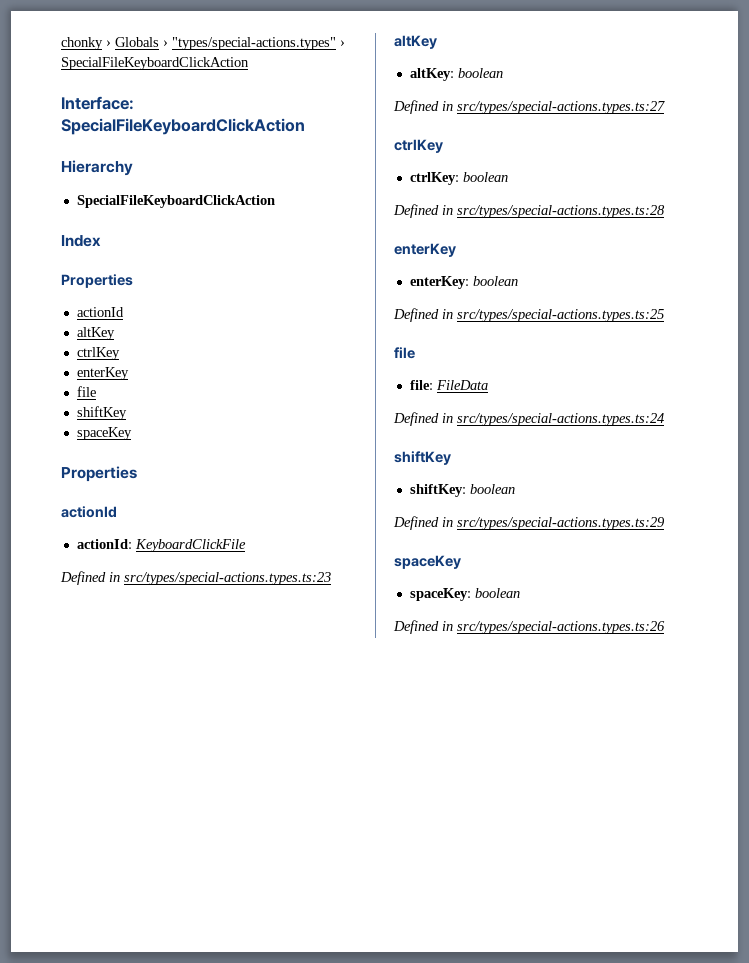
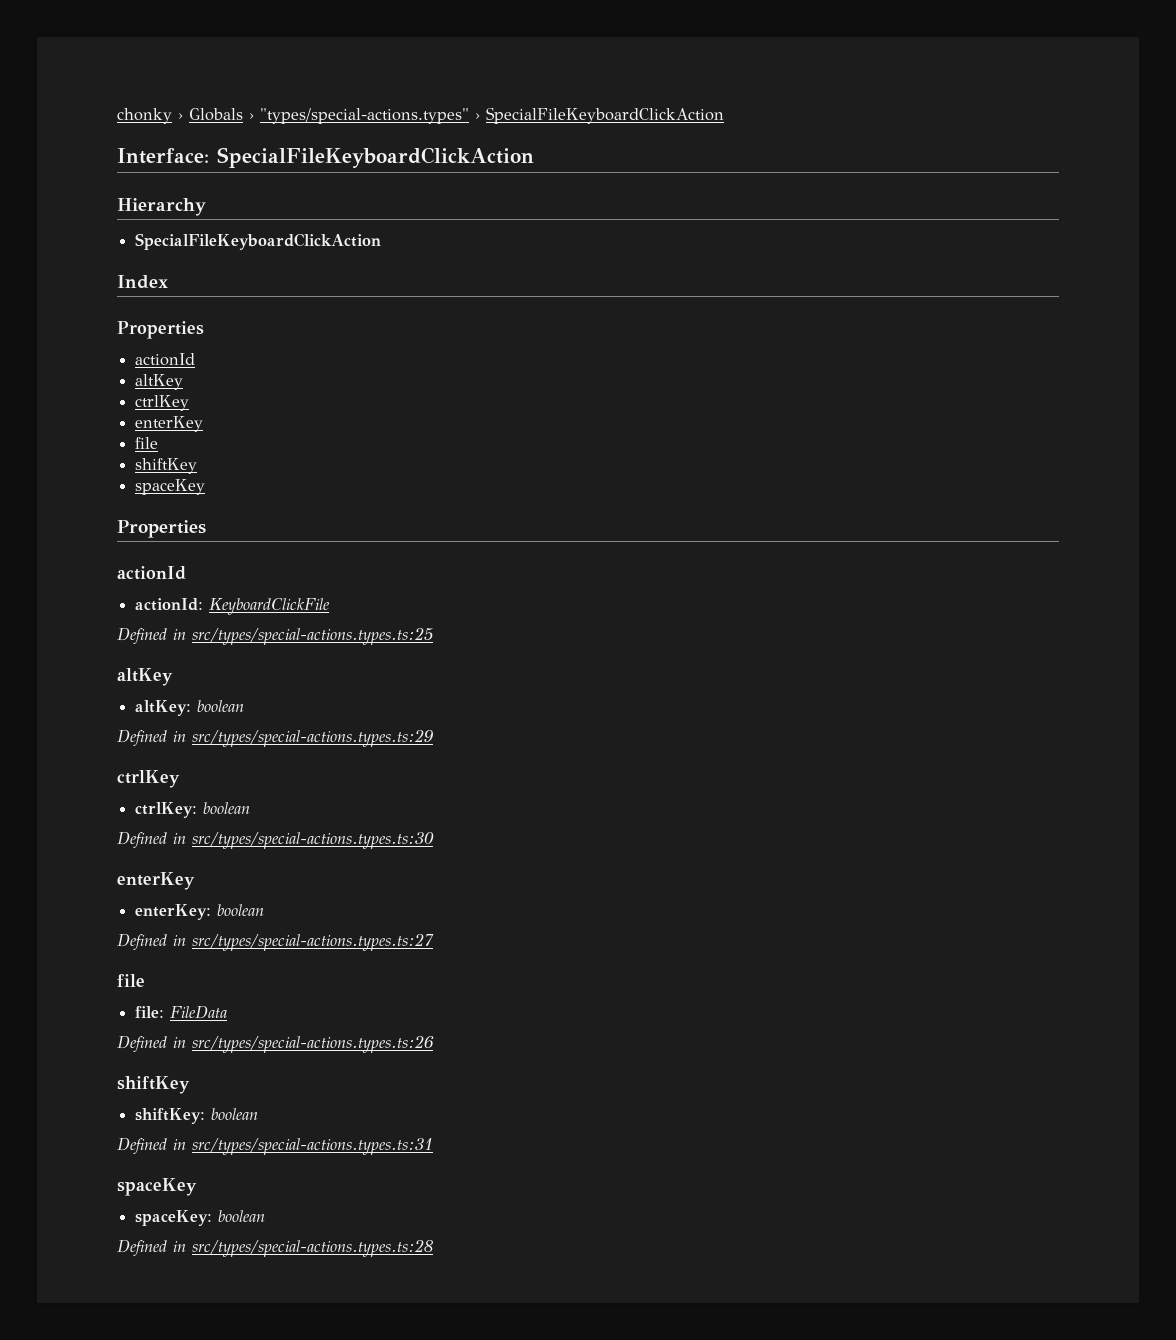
[124,572,331,585] src/types/special-actions.types.ts:23 -> [192,627,433,645] src/types/special-actions.types.ts:25
[457,101,665,114] src/types/special-actions.types.ts:27 -> [192,729,433,747] src/types/special-actions.types.ts:29
[457,205,665,218] src/types/special-actions.types.ts:28 -> [192,832,434,849] src/types/special-actions.types.ts:30
[457,309,664,322] src/types/special-actions.types.ts:25 -> [192,933,434,951] src/types/special-actions.types.ts:27
[457,413,664,426] src/types/special-actions.types.ts:24 -> [192,1035,434,1053] src/types/special-actions.types.ts:26
[457,517,665,530] src/types/special-actions.types.ts:29 -> [192,1138,433,1155] src/types/special-actions.types.ts:31
[457,621,665,634] src/types/special-actions.types.ts:26 -> [192,1239,433,1257] src/types/special-actions.types.ts:28

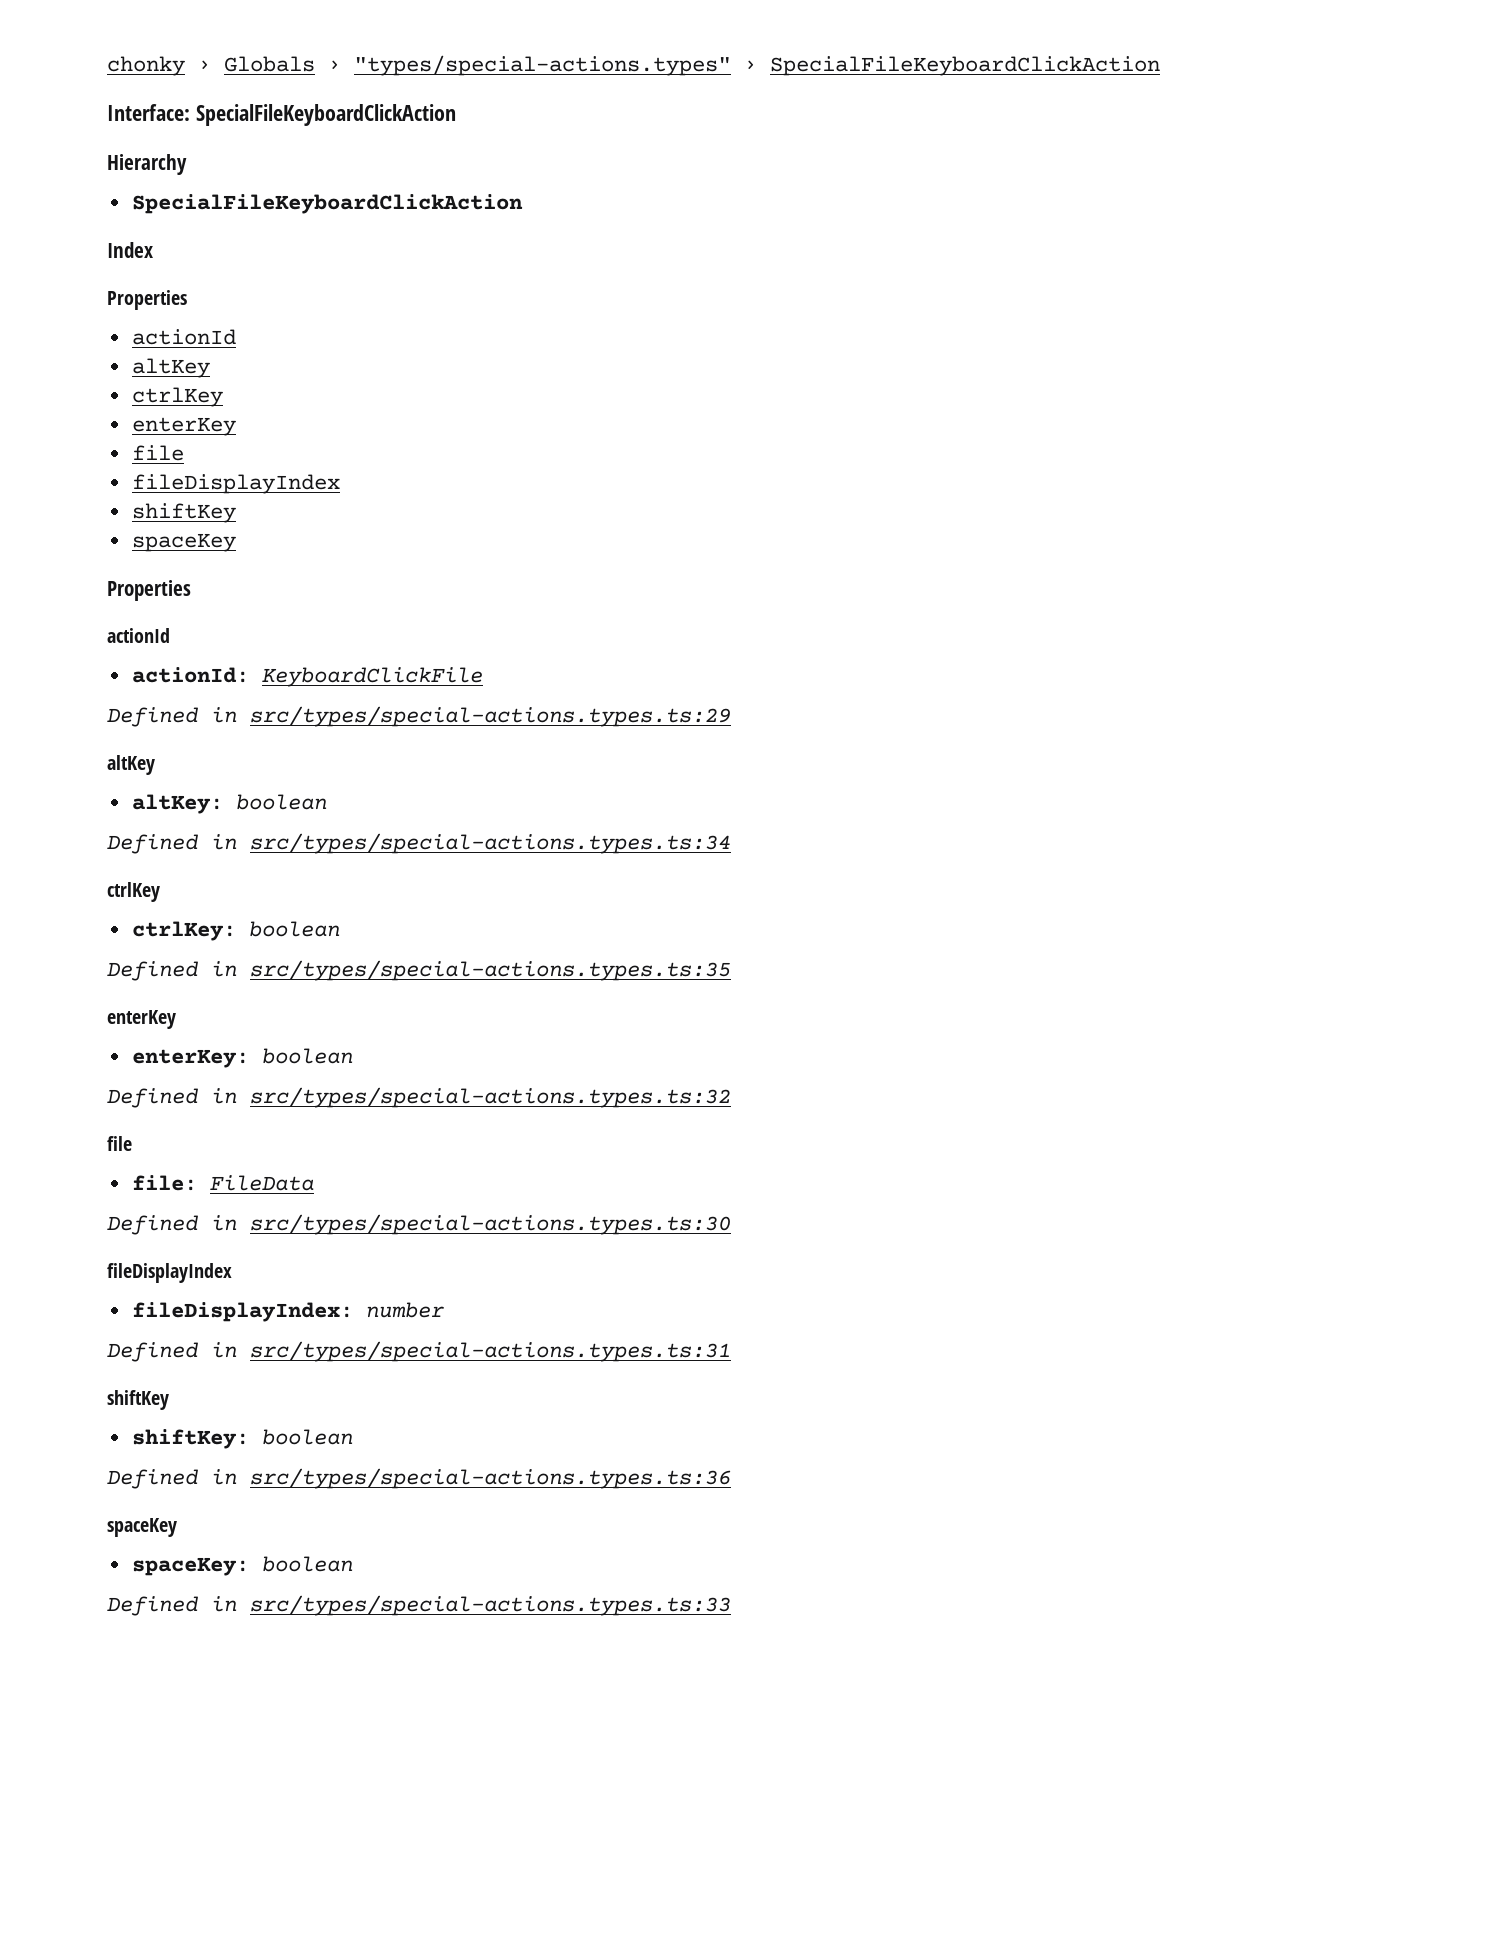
(159, 443) none -> [131,474,340,494] // fileDisplayIndex
[192,627,433,645] src/types/special-actions.types.ts:25 -> [250,706,731,727] src/types/special-actions.types.ts:29
[192,729,433,747] src/types/special-actions.types.ts:29 -> [250,833,731,854] src/types/special-actions.types.ts:34
[192,832,434,849] src/types/special-actions.types.ts:30 -> [250,960,731,981] src/types/special-actions.types.ts:35
[192,933,434,951] src/types/special-actions.types.ts:27 -> [250,1087,731,1108] src/types/special-actions.types.ts:32
[192,1035,434,1053] src/types/special-actions.types.ts:26 -> [250,1214,731,1235] [107,1263,232,1283] [131,1302,445,1322] [107,1341,731,1362] src/types/special-actions.types.ts:30 // fileDisplayIndex // fileDisplayIndex: number // Defined in src/types/special-actions.types.ts:31
[192,1138,433,1155] src/types/special-actions.types.ts:31 -> [250,1468,731,1489] src/types/special-actions.types.ts:36
[192,1239,433,1257] src/types/special-actions.types.ts:28 -> [250,1595,731,1616] src/types/special-actions.types.ts:33

